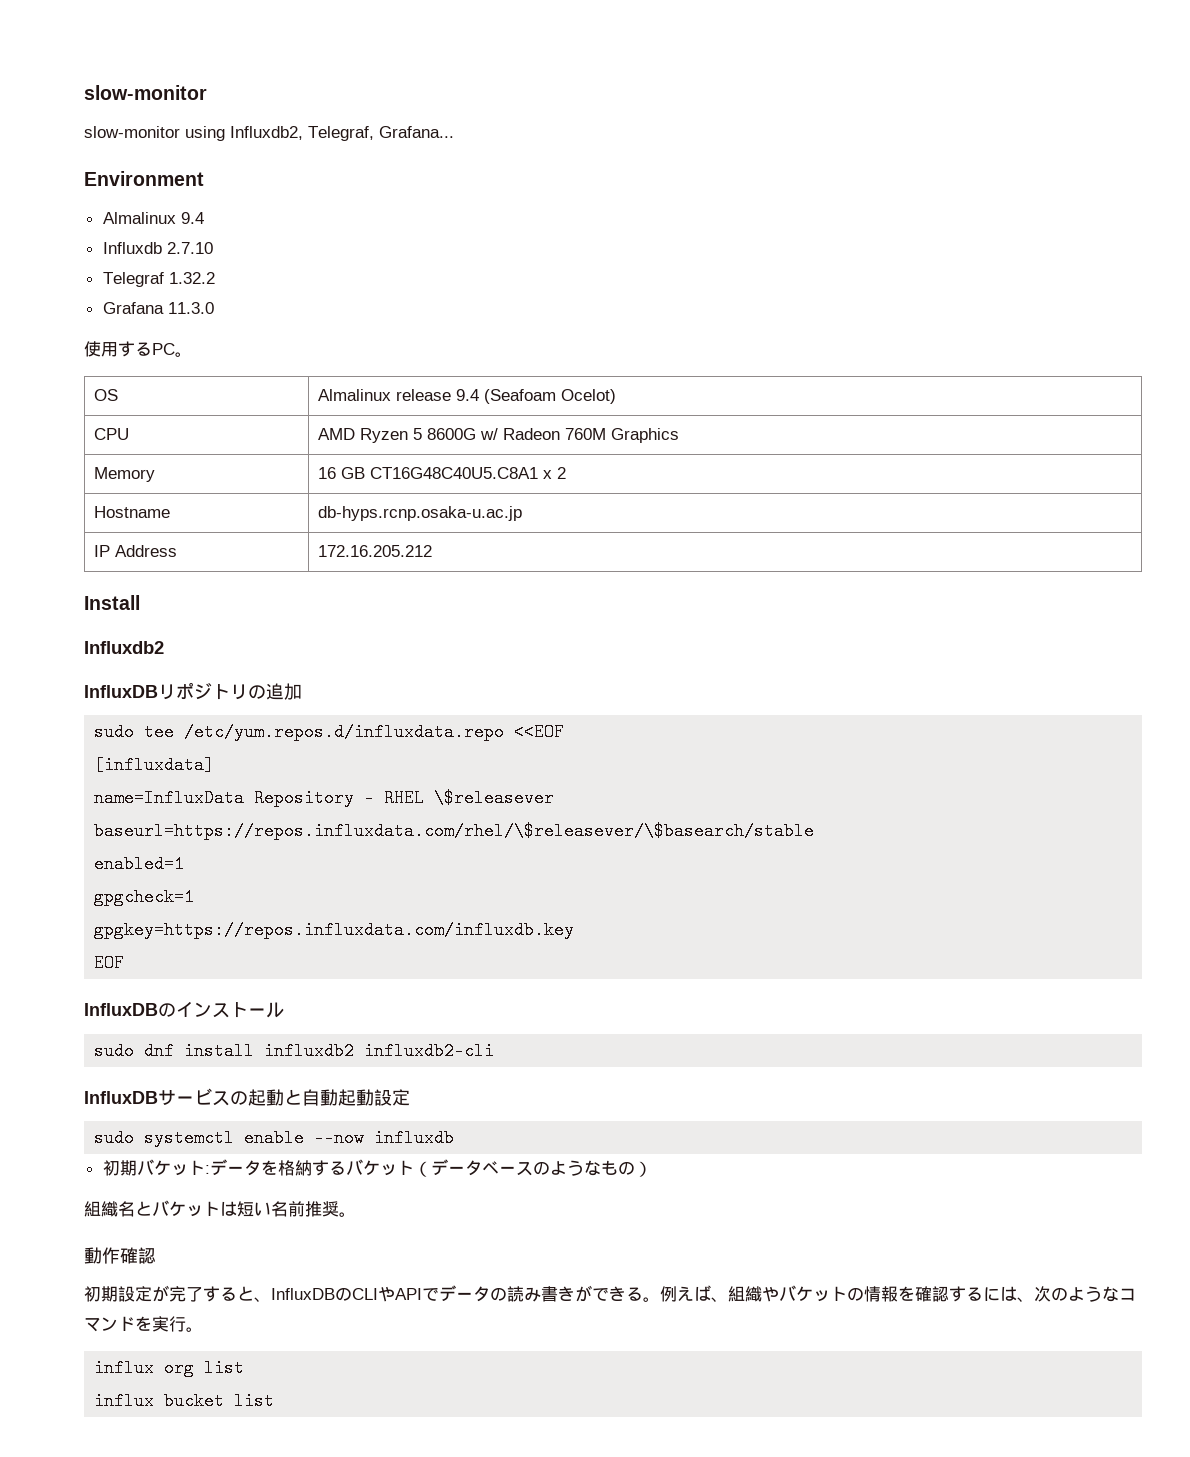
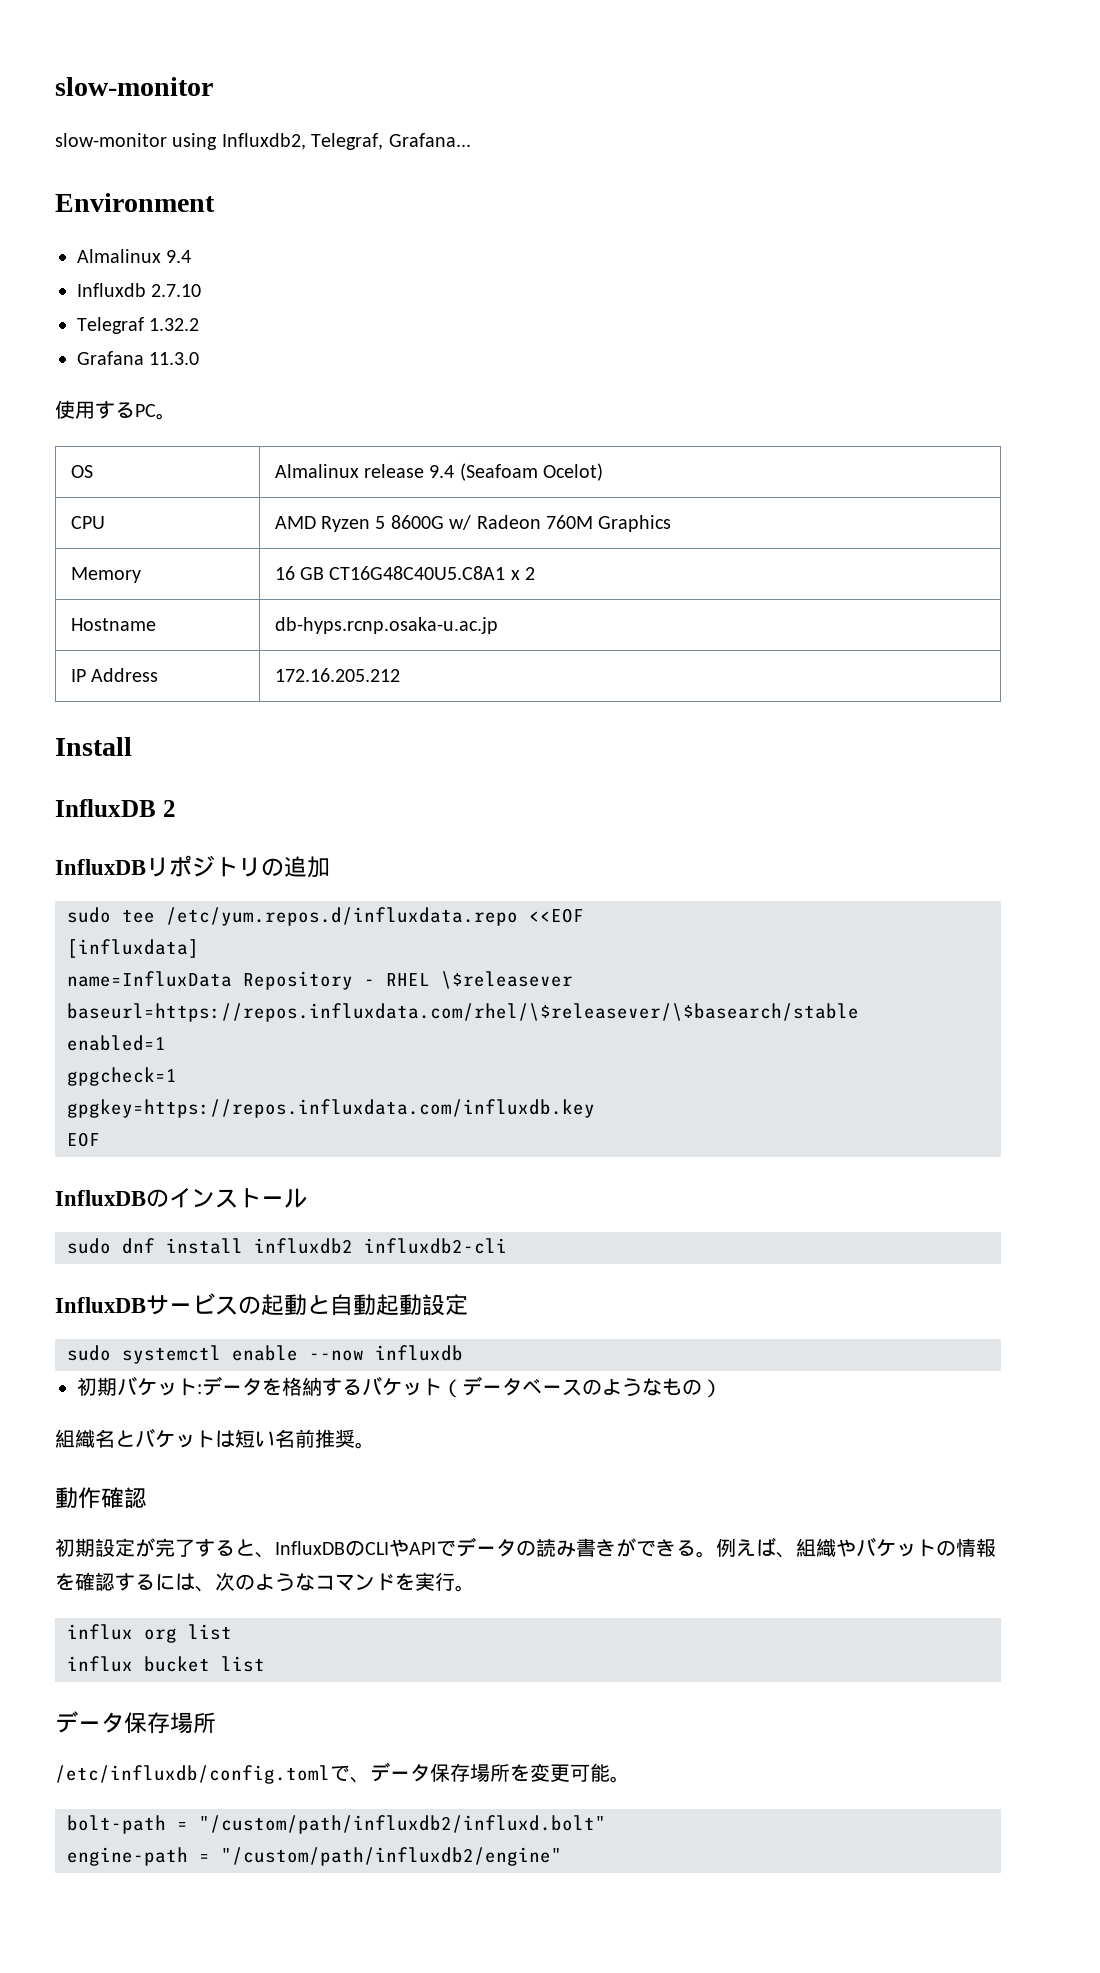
[84,641,164,654] Influxdb2 -> [55,799,176,817] InfluxDB 2
(275, 1401) none -> [55,1711,216,1734] [55,1762,630,1784] [67,1815,606,1834] [67,1847,562,1866] // データ保存場所 // /etc/influxdb/config.tomlで、データ保存場所を変更可能。 // bolt-path = "/custom/path/influxdb2/influxd.bolt" // engine-path = "/custom/path/influxdb2/engine"

